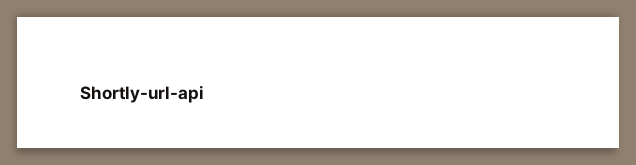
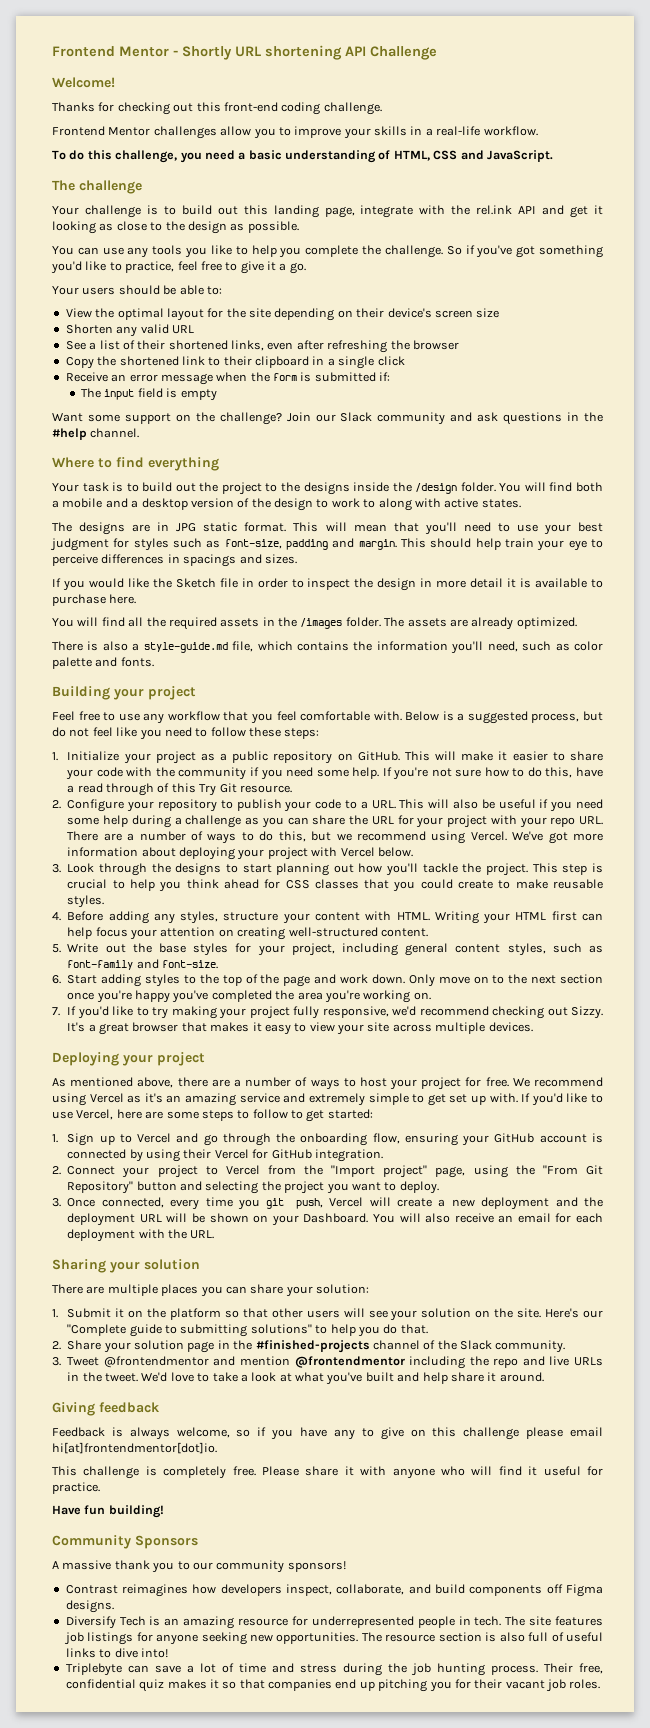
[80,85,204,103] Shortly-url-api -> [52,45,437,60] [52,77,115,88] [52,102,382,115] [52,126,538,139] [52,150,553,163] [52,180,142,194] [52,205,603,218] [52,221,299,234] [52,245,603,258] [51,261,306,274] [52,285,222,295] [65,308,500,321] [65,324,194,337] [65,340,459,353] [65,356,405,369] [65,372,391,385] [81,388,217,401] [52,412,604,425] [52,428,140,440] [52,457,219,471] [52,482,603,495] [52,498,521,511] [52,522,603,535] [50,538,603,551] [52,554,297,567] [52,578,604,591] [52,594,137,606] [52,617,577,630] [52,641,604,654] [52,657,154,669] [52,686,196,700] [52,711,603,724] [52,727,320,740] [52,751,603,764] [66,767,603,780] [67,783,292,796] [52,799,603,812] [67,815,603,828] [67,831,604,844] [67,847,413,860] [52,863,604,876] [67,879,603,892] [67,895,105,908] [52,911,604,924] [67,927,428,940] [52,943,603,956] [67,959,219,970] [52,974,603,987] [67,990,431,1003] [52,1006,603,1019] [67,1022,533,1035] [52,1052,205,1066] [52,1077,603,1090] [52,1093,603,1106] [52,1109,373,1122] [52,1133,604,1146] [67,1149,383,1162] [52,1165,603,1178] [67,1181,439,1194] [52,1197,603,1210] [67,1213,603,1226] [67,1229,215,1242] [52,1259,200,1273] [52,1284,369,1297] [52,1308,603,1321] [67,1324,428,1337] [52,1340,566,1353] [52,1356,603,1369] [67,1372,544,1385] [52,1402,160,1416] [52,1427,604,1440] [52,1442,217,1454] [52,1466,603,1479] [52,1482,100,1494] [52,1505,164,1518] [52,1535,198,1549] [52,1560,346,1573] [65,1584,603,1597] [65,1600,114,1613] [65,1616,604,1629] [63,1632,603,1645] [65,1648,168,1658] [65,1663,603,1676] [65,1679,601,1692] Frontend Mentor - Shortly URL shortening API Challenge // Welcome! // Thanks for checking out this front-end coding challenge. // Frontend Mentor challenges allow you to improve your skills in a real-life workflow. // To do this challenge, you need a basic understanding of HTML, CSS and JavaScript. // The challenge // Your challenge is to build out this landing page, integrate with the rel.ink API and get it looking as close to the design as possible. // You can use any tools you like to help you complete the challenge. So if you've got something you'd like to practice, feel free to give it a go. // Your users should be able to: // View the optimal layout for the site depending on their device's screen size // Shorten any valid URL // See a list of their shortened links, even after refreshing the browser // Copy the shortened link to their clipboard in a single click // Receive an error message when the form is submitted if: // The input field is empty // Want some support on the challenge? Join our Slack community and ask questions in the #help channel. // Where to find everything // Your task is to build out the project to the designs inside the /design folder. You will find both a mobile and a desktop version of the design to work to along with active states. // The designs are in JPG static format. This will mean that you'll need to use your best judgment for styles such as font-size, padding and margin. This should help train your eye to perceive differences in spacings and sizes. // If you would like the Sketch file in order to inspect the design in more detail it is available to purchase here. // You will find all the required assets in the /images folder. The assets are already optimized. // There is also a style-guide.md file, which contains the information you'll need, such as color palette and fonts. // Building your project // Feel free to use any workflow that you feel comfortable with. Below is a suggested process, but do not feel like you need to follow these steps: // 1. Initialize your project as a public repository on GitHub. This will make it easier to share your code with the community if you need some help. If you're not sure how to do this, have a read through of this Try Git resource. // 2. Configure your repository to publish your code to a URL. This will also be useful if you need some help during a challenge as you can share the URL for your project with your repo URL. There are a number of ways to do this, but we recommend using Vercel. We've got more information about deploying your project with Vercel below. // 3. Look through the designs to start planning out how you'll tackle the project. This step is crucial to help you think ahead for CSS classes that you could create to make reusable styles. // 4. Before adding any styles, structure your content with HTML. Writing your HTML first can help focus your attention on creating well-structured content. // 5. Write out the base styles for your project, including general content styles, such as font-family and font-size. // 6. Start adding styles to the top of the page and work down. Only move on to the next section once you're happy you've completed the area you're working on. // 7. If you'd like to try making your project fully responsive, we'd recommend checking out Sizzy. It's a great browser that makes it easy to view your site across multiple devices. // Deploying your project // As mentioned above, there are a number of ways to host your project for free. We recommend using Vercel as it's an amazing service and extremely simple to get set up with. If you'd like to use Vercel, here are some steps to follow to get started: // 1. Sign up to Vercel and go through the onboarding flow, ensuring your GitHub account is connected by using their Vercel for GitHub integration. // 2. Connect your project to Vercel from the "Import project" page, using the "From Git Repository" button and selecting the project you want to deploy. // 3. Once connected, every time you git push, Vercel will create a new deployment and the deployment URL will be shown on your Dashboard. You will also receive an email for each deployment with the URL. // Sharing your solution // There are multiple places you can share your solution: // 1. Submit it on the platform so that other users will see your solution on the site. Here's our "Complete guide to submitting solutions" to help you do that. // 2. Share your solution page in the #finished-projects channel of the Slack community. // 3. Tweet @frontendmentor and mention @frontendmentor including the repo and live URLs in the tweet. We'd love to take a look at what you've built and help share it around. // Giving feedback // Feedback is always welcome, so if you have any to give on this challenge please email hi[at]frontendmentor[dot]io. // This challenge is completely free. Please share it with anyone who will find it useful for practice. // Have fun building! // Community Sponsors // A massive thank you to our community sponsors! // Contrast reimagines how developers inspect, collaborate, and build components off Figma designs. // Diversify Tech is an amazing resource for underrepresented people in tech. The site features job listings for anyone seeking new opportunities. The resource section is also full of useful links to dive into! // Triplebyte can save a lot of time and stress during the job hunting process. Their free, confidential quiz makes it so that companies end up pitching you for their vacant job roles.

